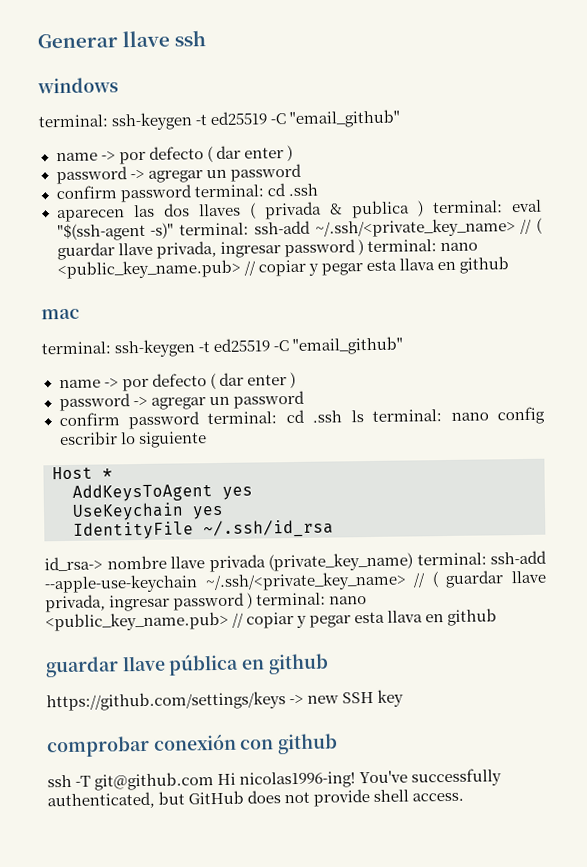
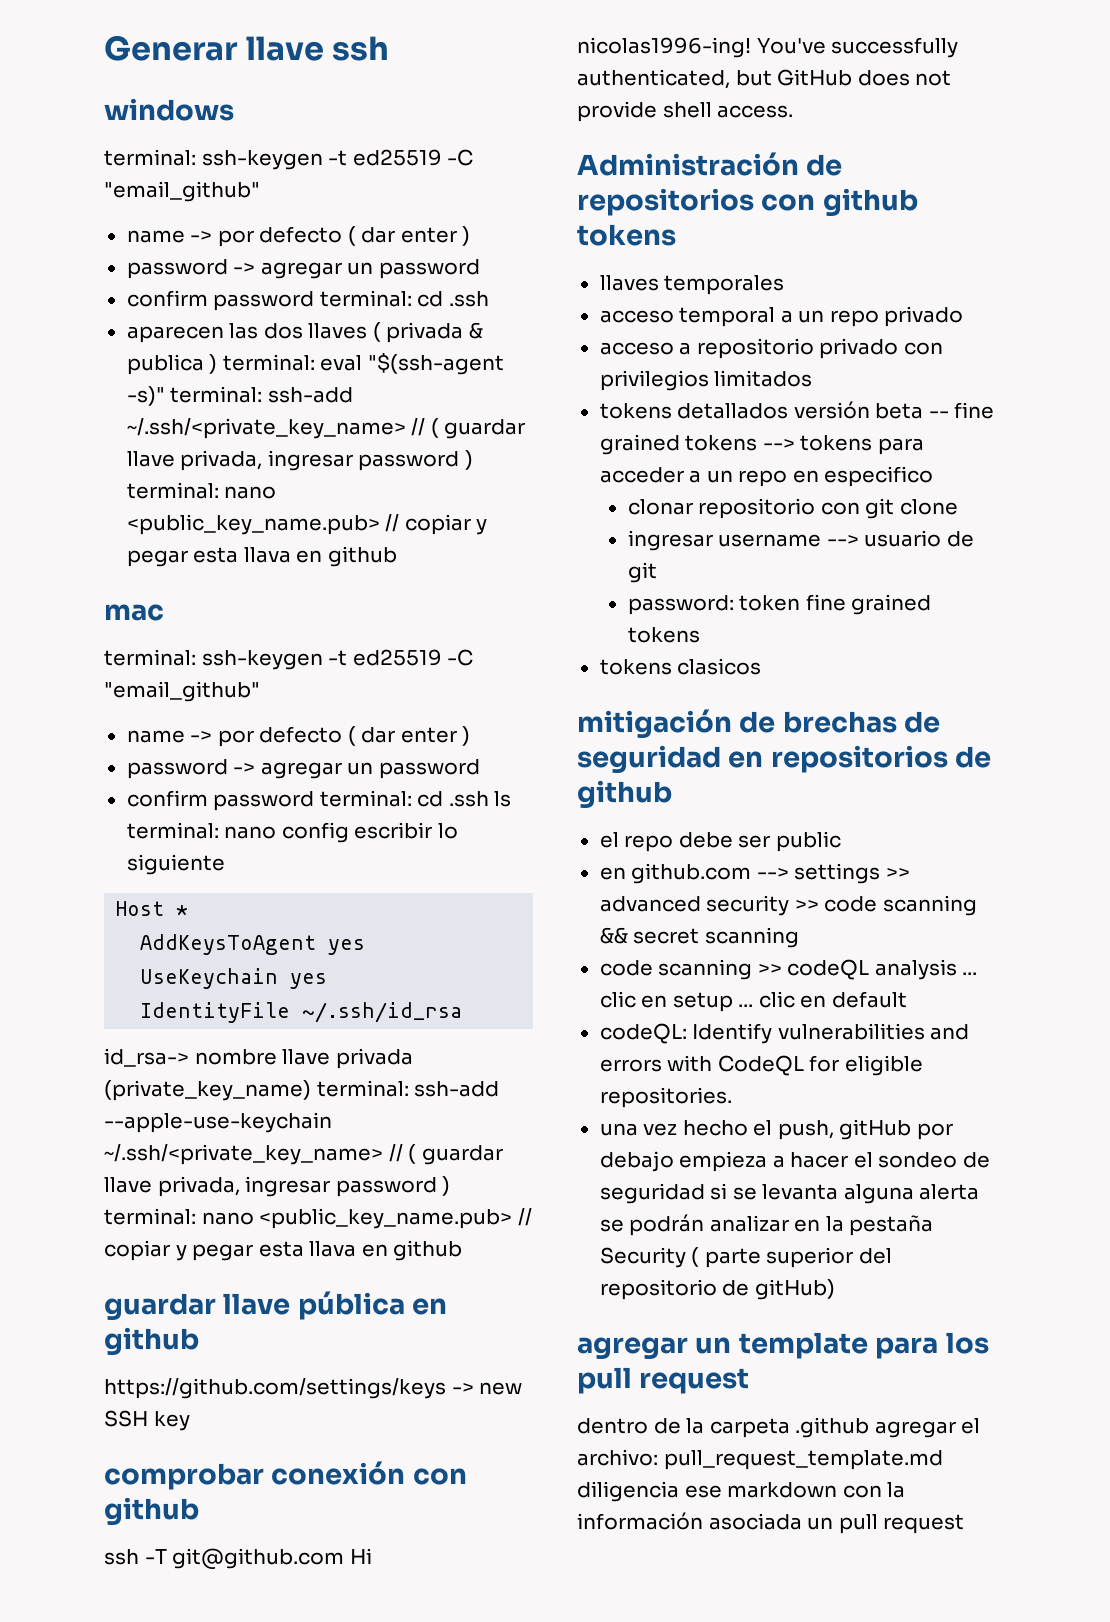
(465, 797) none -> [577,152,843,176] [577,188,918,216] [577,224,676,246] [599,275,785,295] [599,306,964,327] [599,338,943,359] [599,370,813,391] [599,401,995,419] [599,434,924,455] [599,466,934,487] [627,498,958,519] [627,530,974,551] [627,562,657,583] [627,594,932,615] [627,627,700,643] [599,658,762,675] [577,709,941,738] [577,745,992,773] [577,780,672,808] [599,831,841,852] [599,863,910,884] [599,895,977,916] [599,927,799,948] [599,959,978,980] [599,991,907,1012] [599,1023,970,1044] [599,1055,923,1076] [599,1087,732,1108] [599,1119,953,1140] [599,1151,990,1172] [599,1183,980,1204] [599,1214,934,1236] [599,1247,892,1268] [599,1279,835,1300] [577,1332,989,1359] [577,1367,750,1394] [577,1417,981,1438] [577,1449,943,1470] [577,1481,906,1502] [577,1512,965,1534] // Administración de repositorios con github tokens // llaves temporales // acceso temporal a un repo privado // acceso a repositorio privado con privilegios limitados // tokens detallados versión beta -- fine grained tokens --> tokens para acceder a un repo en especifico // clonar repositorio con git clone // ingresar username --> usuario de git // password: token fine grained tokens // tokens clasicos // mitigación de brechas de seguridad en repositorios de github // el repo debe ser public // en github.com --> settings >> advanced security >> code scanning && secret scanning // code scanning >> codeQL analysis ... clic en setup ... clic en default // codeQL: Identify vulnerabilities and errors with CodeQL for eligible repositories. // una vez hecho el push, gitHub por debajo empieza a hacer el sondeo de seguridad si se levanta alguna alerta se podrán analizar en la pestaña Security ( parte superior del repositorio de gitHub) // agregar un template para los pull request // dentro de la carpeta .github agregar el archivo: pull_request_template.md diligencia ese markdown con la información asociada un pull request

